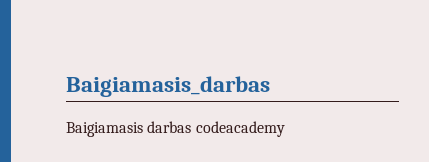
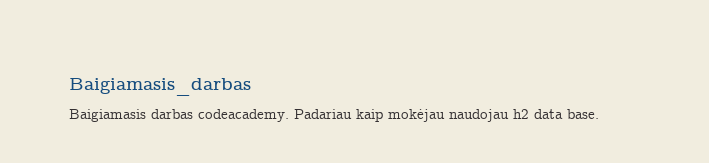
[195,121,285,137] codeacademy -> [198,109,599,122] codeacademy. Padariau kaip mokėjau naudojau h2 data base.

